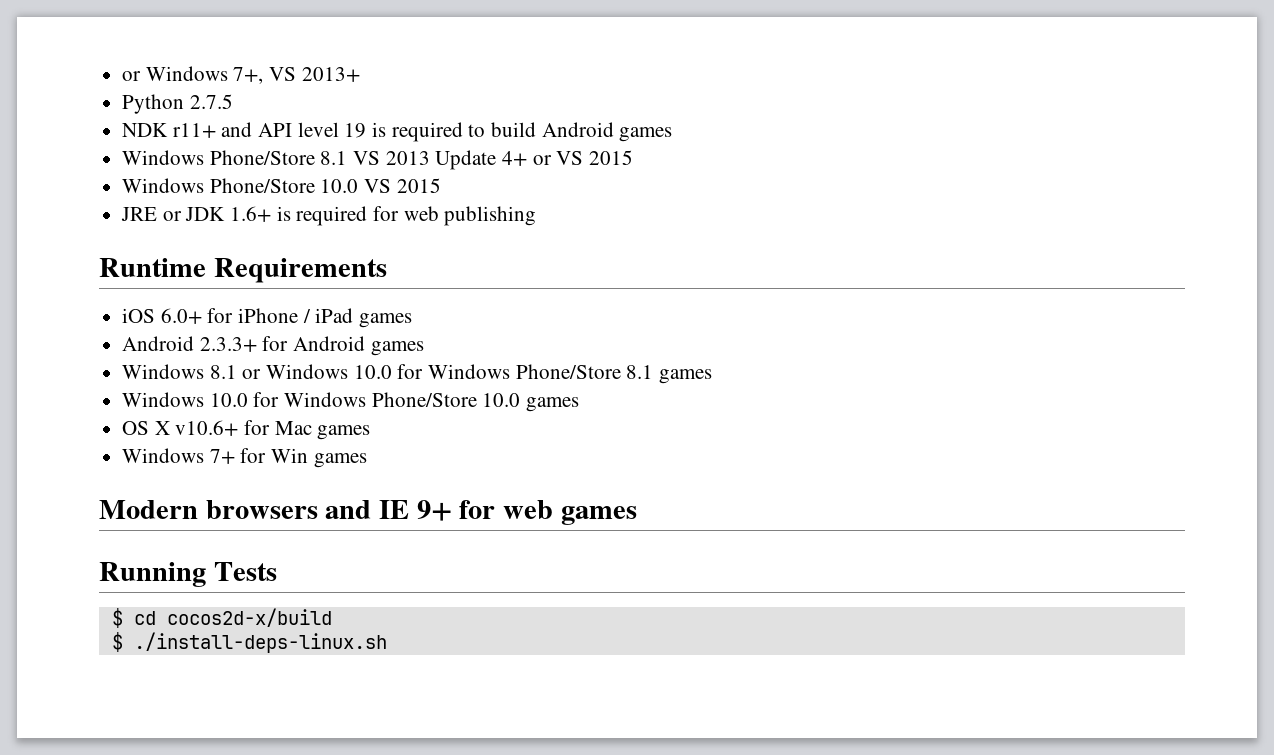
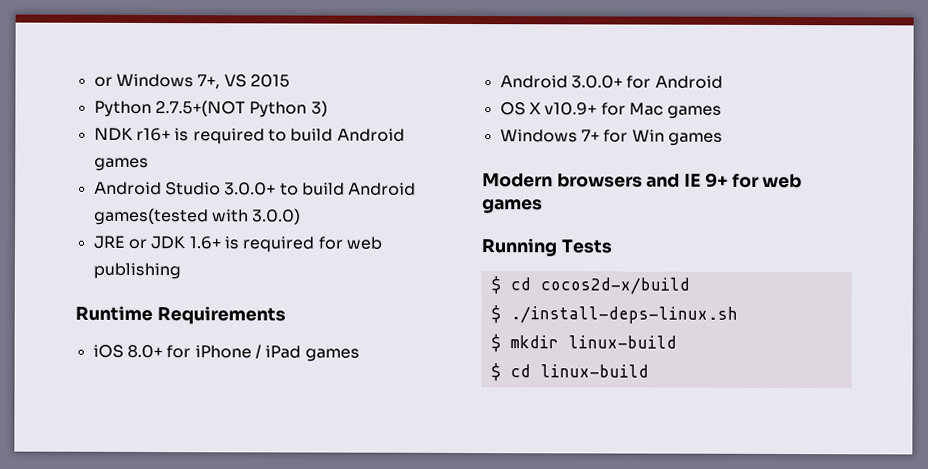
[301,67,360,82] [122,94,233,114] [122,122,367,138] 2013+ // Python 2.7.5 // NDK r11+ and API level 19 -> [249,74,290,88] [93,100,328,118] [93,127,171,142] 2015 // Python 2.7.5+(NOT Python 3) // NDK r16+
[122,150,634,170] [122,178,441,193] Windows Phone/Store 8.1 VS 2013 Update 4+ or VS 2015 // Windows Phone/Store 10.0 VS 2015 -> [93,181,417,196] [93,207,302,226] Android Studio 3.0.0+ to build Android games(tested with 3.0.0)
[160,308,202,324] 6.0+ -> [126,344,163,359] 8.0+
[199,337,257,352] 2.3.3+ -> [570,75,623,89] 3.0.0+
[370,341,424,356] [122,364,713,384] [122,392,580,412] games // Windows 8.1 or Windows 10.0 for Windows Phone/Store 8.1 games // Windows 10.0 for Windows Phone/Store 10.0 games -> (723, 82) none
[175,420,239,436] v10.6+ -> [544,102,598,116] v10.9+
(387, 642) none -> [490,334,677,353] [490,363,649,382] // $ mkdir linux-build // $ cd linux-build

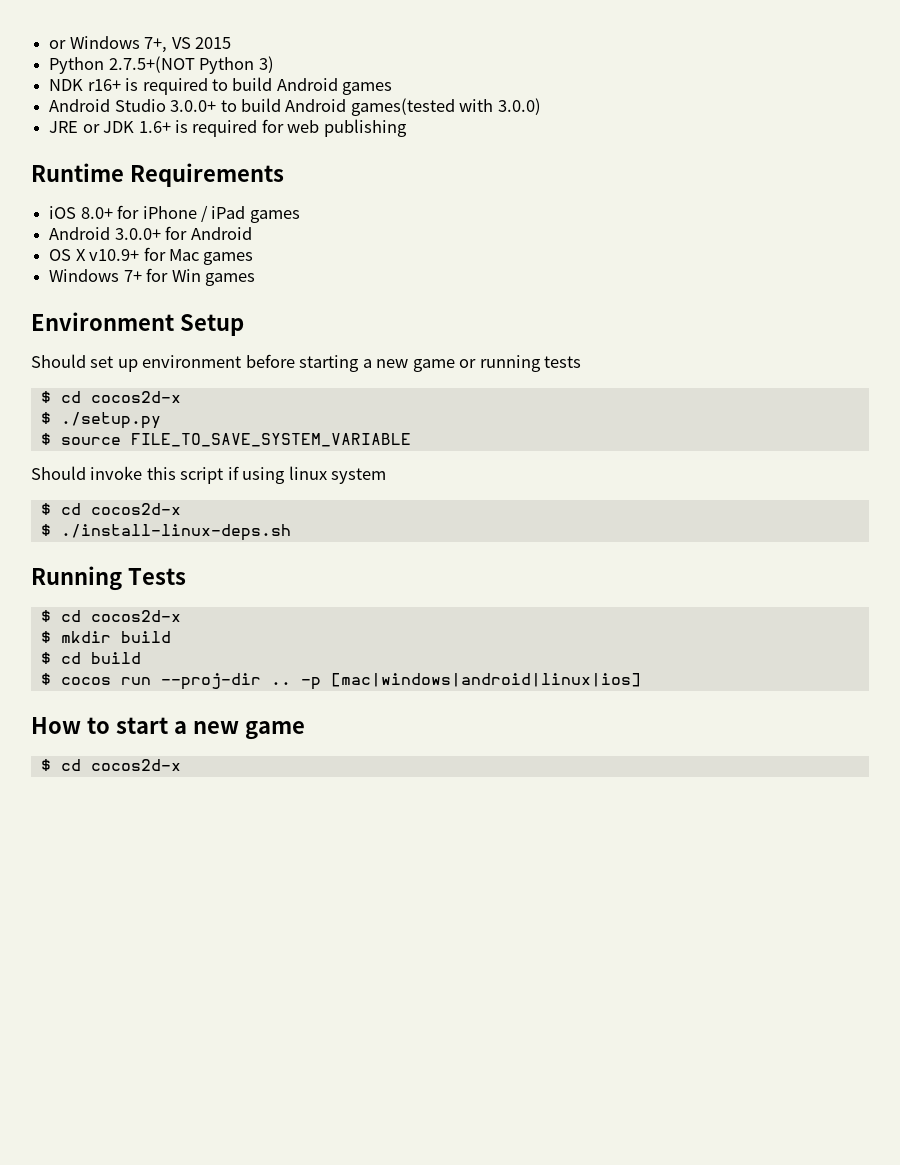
[482,172,803,189] [482,199,543,214] Modern browsers and IE 9+ for web games -> [31,312,244,336] [31,354,582,372] [40,391,181,403] [40,412,161,429] [40,433,411,447] [31,466,387,484] [40,503,181,515] [40,524,291,541] Environment Setup // Should set up environment before starting a new game or running tests // $ cd cocos2d-x // $ ./setup.py // $ source FILE_TO_SAVE_SYSTEM_VARIABLE // Should invoke this script if using linux system // $ cd cocos2d-x // $ ./install-linux-deps.sh
[539,277,690,295] [490,305,738,324] cocos2d-x/build // $ ./install-deps-linux.sh -> [90,610,181,622] cocos2d-x
[567,335,677,349] [490,363,649,382] linux-build // $ cd linux-build -> [120,631,171,643] [40,652,141,664] [40,673,641,690] [31,717,305,740] [40,759,181,771] build // $ cd build // $ cocos run --proj-dir .. -p [mac|windows|android|linux|ios] // How to start a new game // $ cd cocos2d-x

